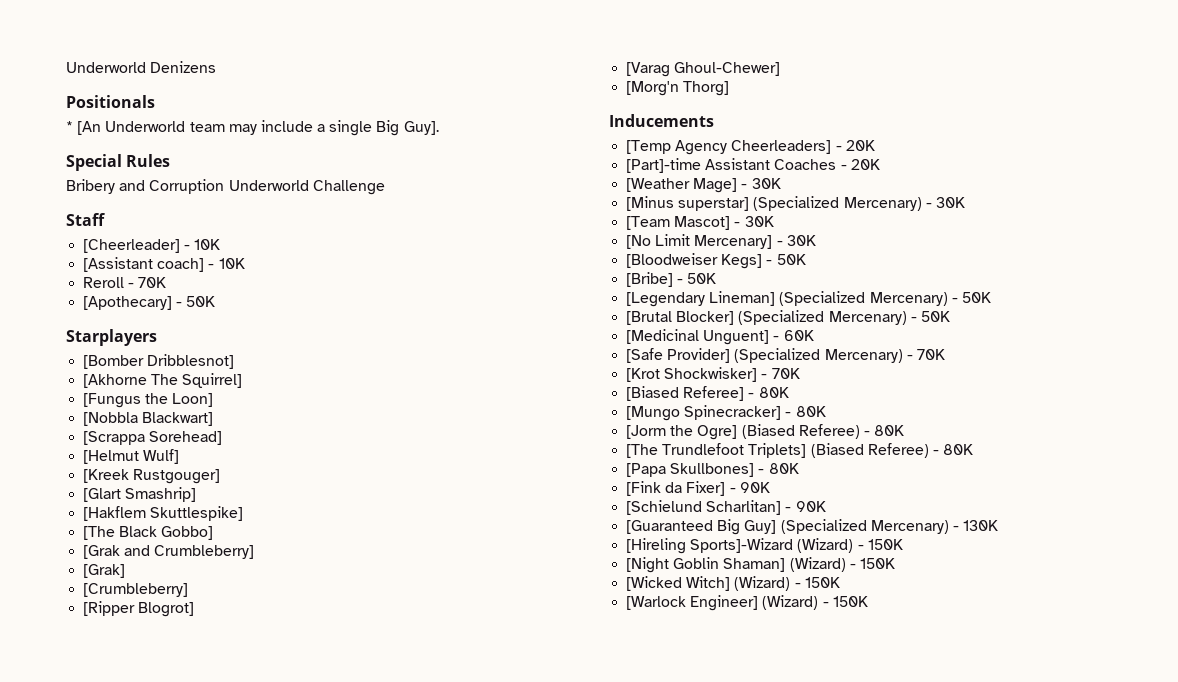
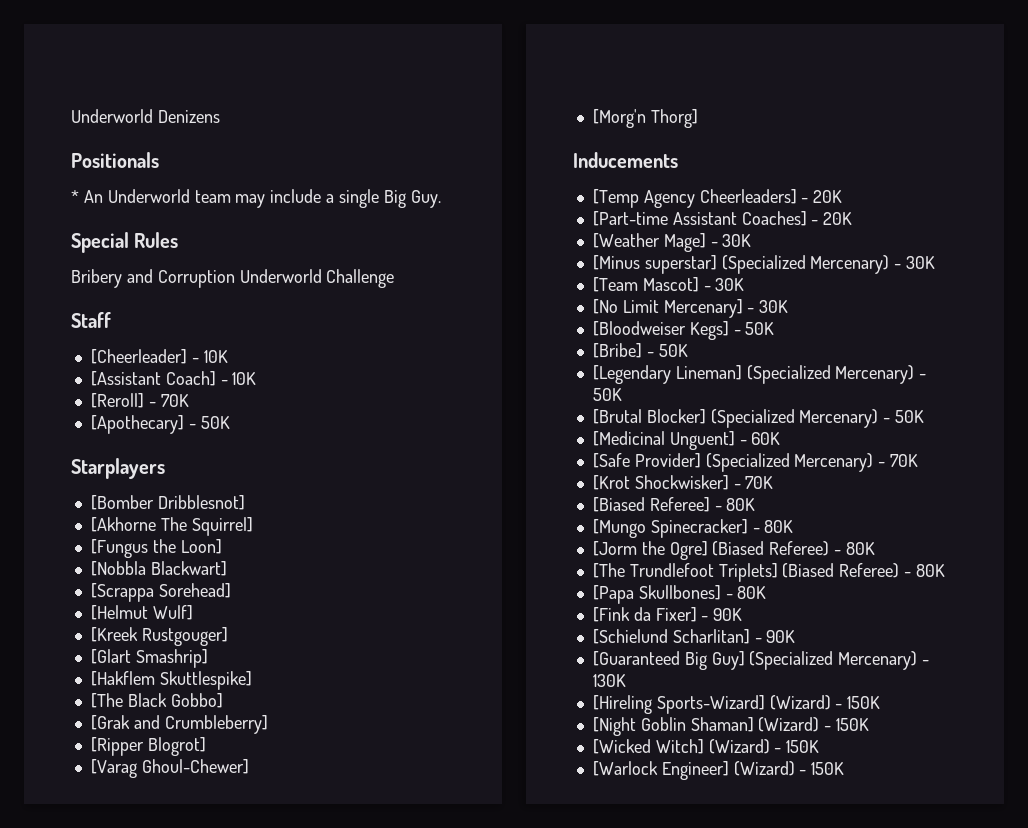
[77,121,102,135] [An -> [83,190,103,203] An
[403,121,439,135] Guy]. -> [410,190,441,208] Guy.
[157,258,245,272] [83,277,125,288] coach] - 10K // Reroll -> [165,371,257,386] [90,393,144,408] Coach] - 10K // [Reroll]
[83,564,126,578] [83,583,189,597] // [Grak] // [Crumbleberry] -> (268, 724) none
[626,158,837,173] [Part]-time Assistant Coaches -> [592,211,807,226] [Part-time Assistant Coaches]
[690,538,794,553] Sports]-Wizard -> [656,695,765,714] Sports-Wizard]

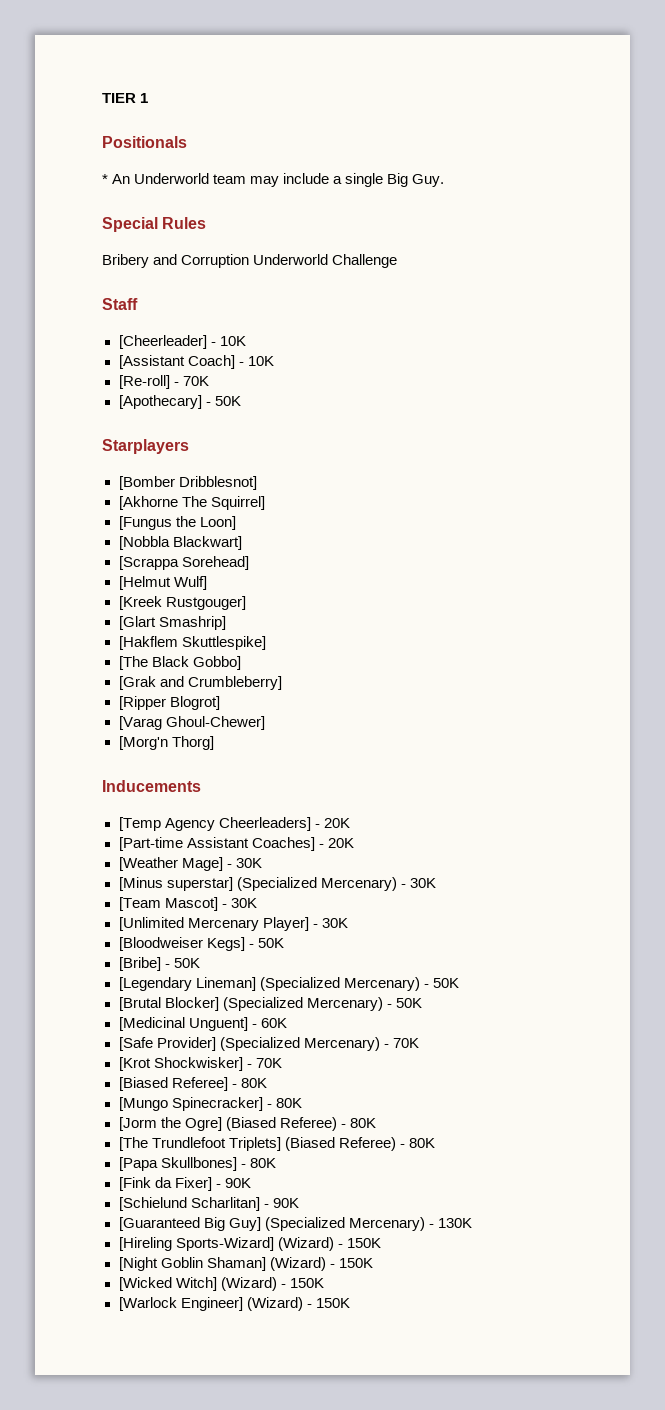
[71,109,220,123] Underworld Denizens -> [102,93,149,103] TIER 1
[90,393,144,408] [Reroll] -> [118,375,170,389] [Re-roll]
[592,299,743,318] [No Limit Mercenary] -> [118,917,309,931] [Unlimited Mercenary Player]

